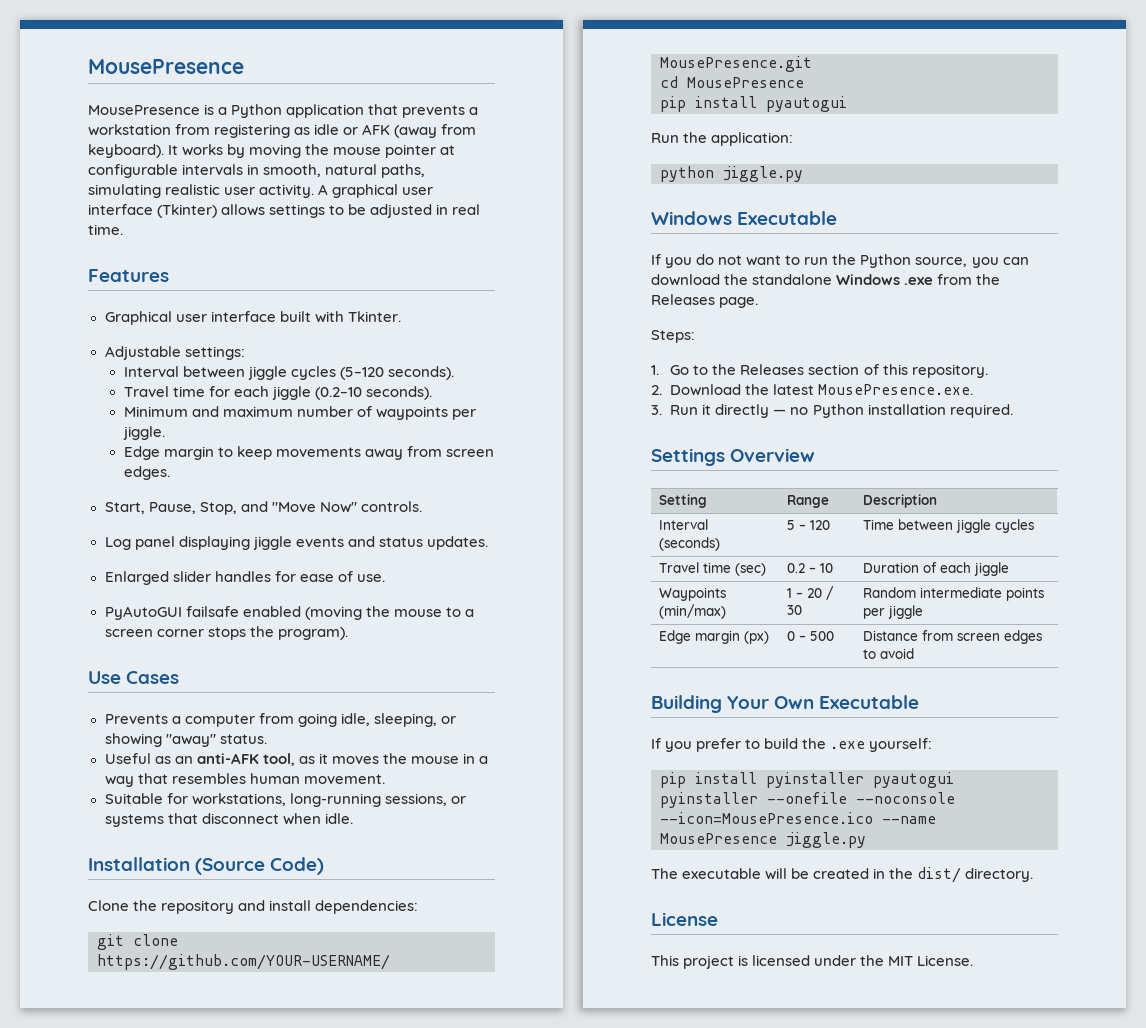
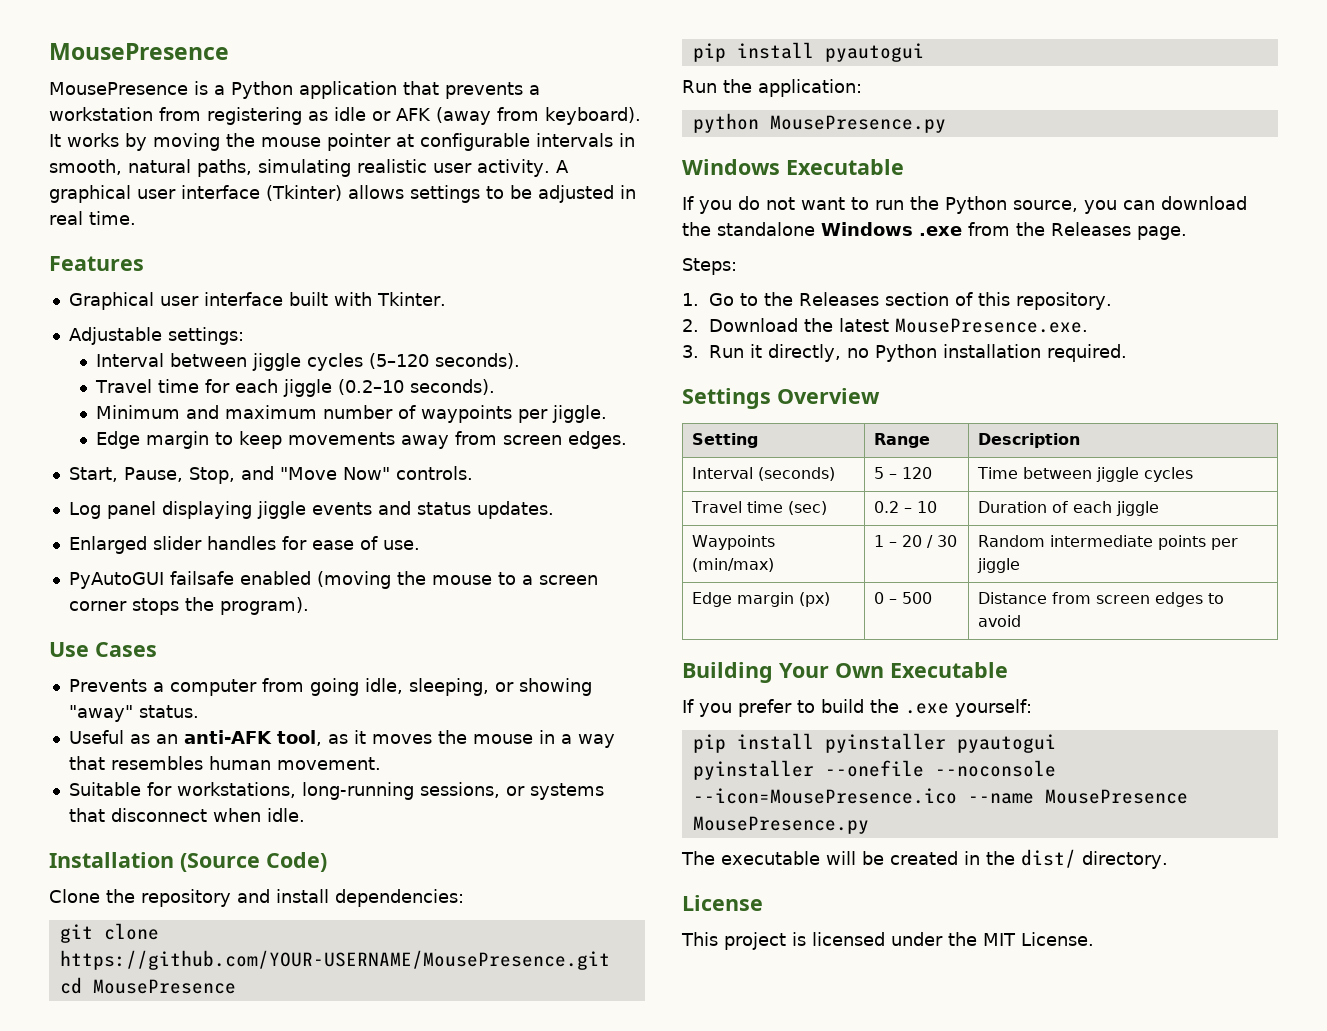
[723,166,803,182] jiggle.py -> [769,115,946,133] MousePresence.py
[715,404,787,418] directly — -> [768,344,842,362] directly,
[786,832,866,848] jiggle.py -> [692,816,869,834] MousePresence.py

